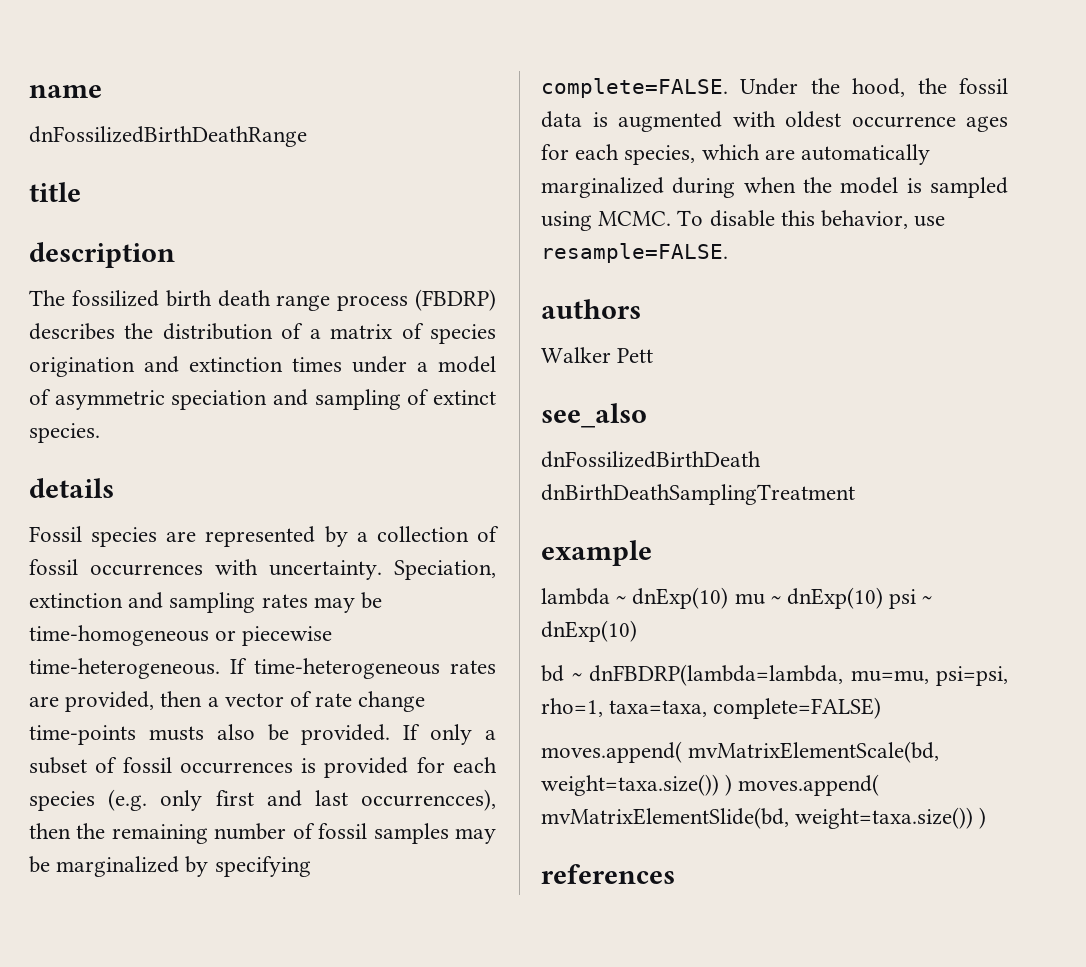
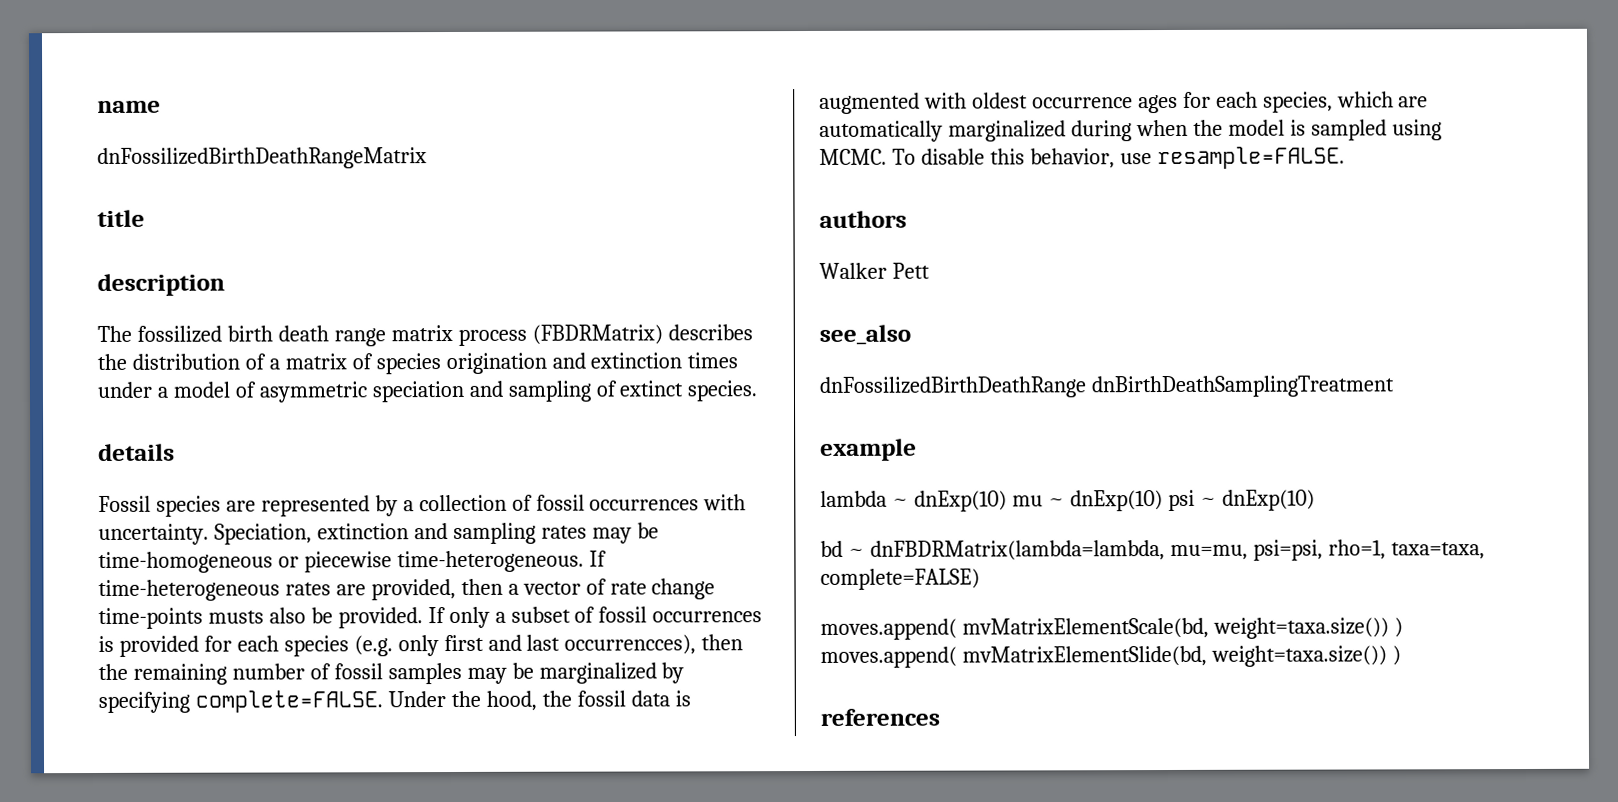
[29,126,307,147] dnFossilizedBirthDeathRange -> [97,147,427,169] dnFossilizedBirthDeathRangeMatrix
[337,289,496,311] process (FBDRP) -> [390,324,663,346] matrix process (FBDRMatrix)
[541,451,761,468] dnFossilizedBirthDeath -> [819,376,1086,398] dnFossilizedBirthDeathRange
[589,664,843,686] dnFBDRP(lambda=lambda, -> [869,540,1165,561] dnFBDRMatrix(lambda=lambda,

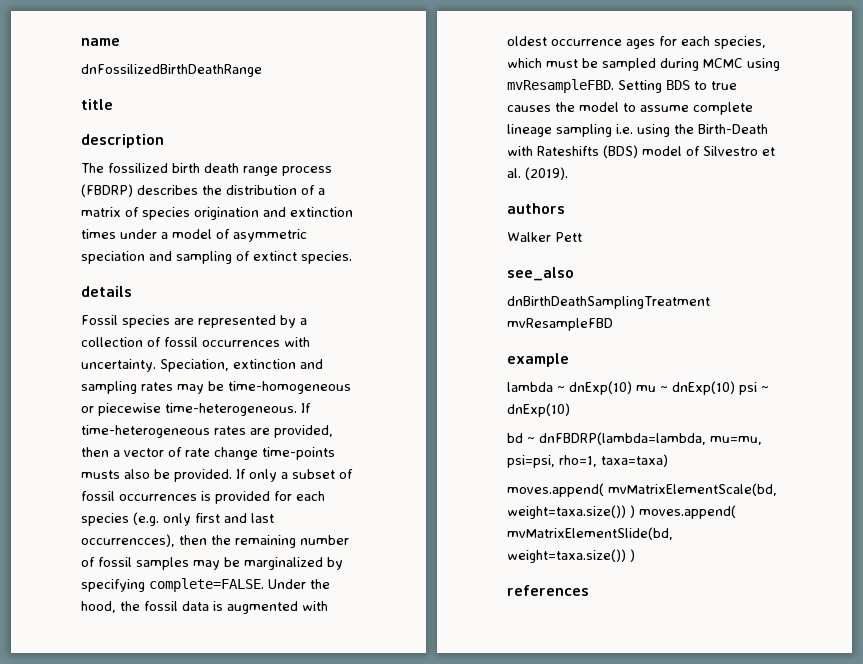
[97,147,427,169] dnFossilizedBirthDeathRangeMatrix -> [81,64,262,77] dnFossilizedBirthDeathRange
[390,324,663,346] matrix process (FBDRMatrix) -> [282,166,332,176] [81,184,133,197] process (FBDRP)
[1398,96,1429,108] [819,119,1442,142] [819,146,1345,170] are automatically marginalized during when the model is sampled using MCMC. To disable this behavior, use resample=FALSE. -> [546,58,780,71] [507,79,737,93] [507,102,753,115] [507,124,768,137] [507,145,775,158] [507,167,568,180] must be sampled during MCMC using mvResampleFBD. Setting BDS to true causes the model to assume complete lineage sampling i.e. using the Birth-Death with Rateshifts (BDS) model of Silvestro et al. (2019).
[819,376,1086,398] dnFossilizedBirthDeathRange -> (574, 274) none
(1394, 386) none -> [507,318,613,331] mvResampleFBD
[869,540,1165,561] dnFBDRMatrix(lambda=lambda, -> [539,432,706,445] dnFBDRP(lambda=lambda,
[1390,542,1485,560] [820,568,980,590] taxa=taxa, complete=FALSE) -> [601,454,668,467] taxa=taxa)

